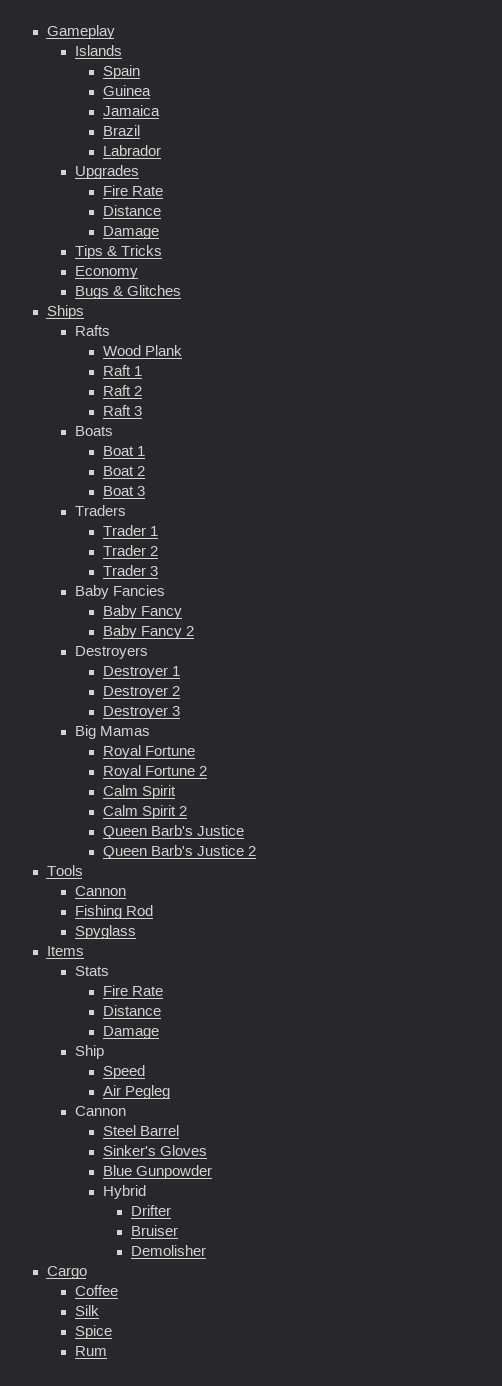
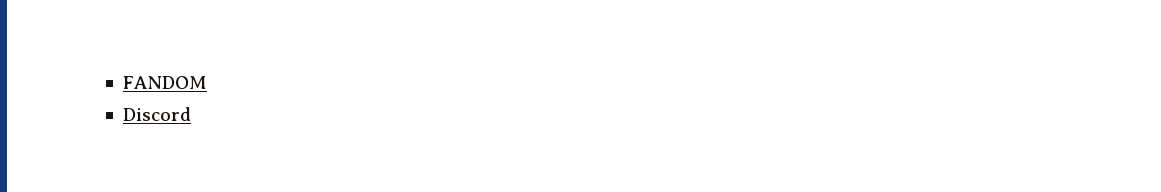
[46,25,115,39] [74,45,122,56] [102,65,140,79] [102,85,151,96] [102,105,160,116] [102,125,140,136] [102,145,161,156] [74,165,139,179] [102,185,163,196] [102,205,161,216] [102,226,159,239] [74,245,162,259] [74,266,138,279] [74,285,181,299] [46,305,84,319] [74,325,110,336] [102,345,182,356] [102,365,142,376] [102,385,142,396] [102,405,142,416] [74,426,113,436] [102,446,145,456] [102,466,145,476] [102,486,145,496] [74,505,126,516] [102,525,158,536] [102,545,158,556] [102,565,158,576] [74,585,165,599] [102,605,182,619] [102,625,194,639] [74,646,148,659] [102,666,180,679] [102,686,180,699] [102,706,180,719] [74,725,150,739] [102,745,195,759] [102,765,207,779] [102,785,176,799] [102,805,187,819] [102,825,244,839] [102,845,256,859] [46,865,83,876] [74,886,126,896] [74,905,153,919] [74,925,136,939] [46,946,84,956] [74,966,109,976] [102,985,163,996] [102,1005,161,1016] [102,1026,159,1039] [74,1045,104,1059] [102,1065,145,1079] [102,1085,170,1099] [74,1106,126,1116] [102,1125,179,1136] [102,1145,207,1156] [102,1165,212,1179] [102,1185,146,1199] [130,1205,171,1216] [130,1225,178,1236] [130,1245,206,1256] [46,1266,87,1279] [74,1285,118,1296] [74,1305,99,1316] [74,1325,112,1339] [74,1346,107,1356] Gameplay // Islands // Spain // Guinea // Jamaica // Brazil // Labrador // Upgrades // Fire Rate // Distance // Damage // Tips & Tricks // Economy // Bugs & Glitches // Ships // Rafts // Wood Plank // Raft 1 // Raft 2 // Raft 3 // Boats // Boat 1 // Boat 2 // Boat 3 // Traders // Trader 1 // Trader 2 // Trader 3 // Baby Fancies // Baby Fancy // Baby Fancy 2 // Destroyers // Destroyer 1 // Destroyer 2 // Destroyer 3 // Big Mamas // Royal Fortune // Royal Fortune 2 // Calm Spirit // Calm Spirit 2 // Queen Barb's Justice // Queen Barb's Justice 2 // Tools // Cannon // Fishing Rod // Spyglass // Items // Stats // Fire Rate // Distance // Damage // Ship // Speed // Air Pegleg // Cannon // Steel Barrel // Sinker's Gloves // Blue Gunpowder // Hybrid // Drifter // Bruiser // Demolisher // Cargo // Coffee // Silk // Spice // Rum -> [122,76,207,89] [122,107,191,121] FANDOM // Discord

